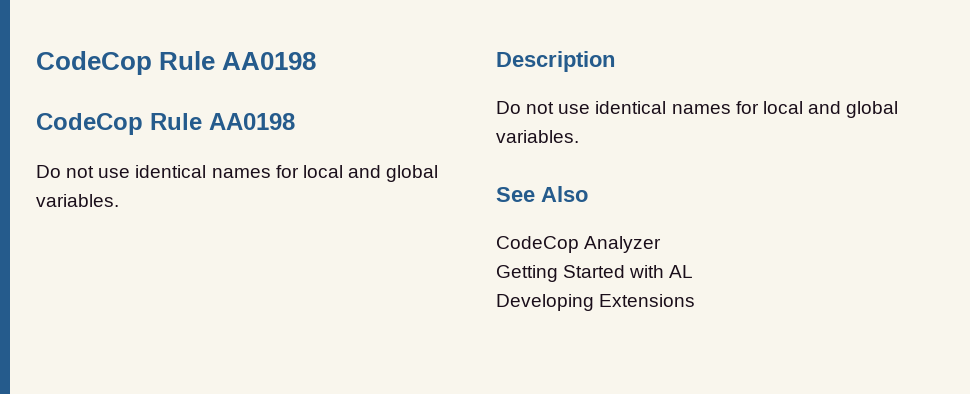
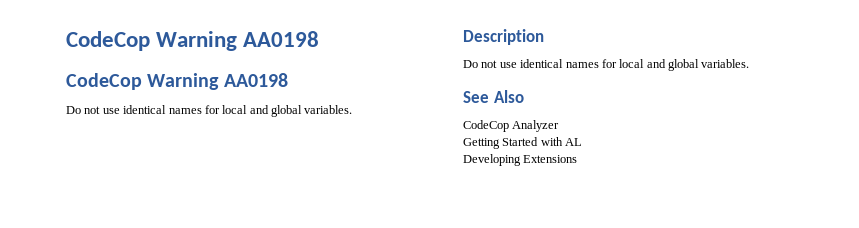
[36,51,216,75] CodeCop Rule -> [66,31,238,51] CodeCop Warning
[150,113,202,130] Rule -> [147,73,220,90] Warning

